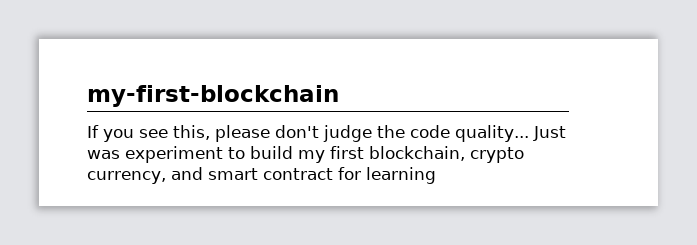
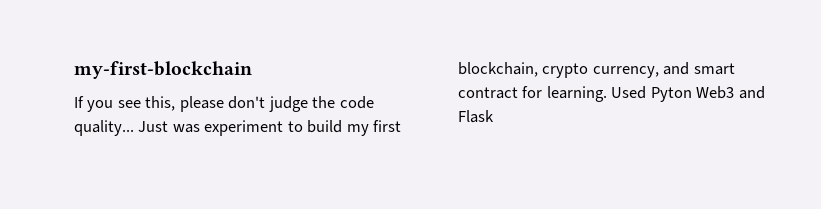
[366,167,436,184] learning -> [546,86,765,102] [458,110,494,123] learning. Used Pyton Web3 and Flask

